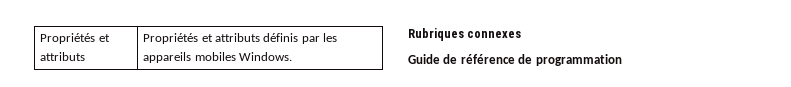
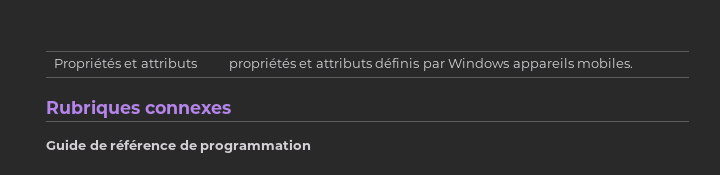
[143,33,199,44] Propriétés -> [228,58,296,71] propriétés
[323,33,338,42] [143,52,292,63] les appareils mobiles Windows. -> [448,58,634,71] Windows appareils mobiles.

